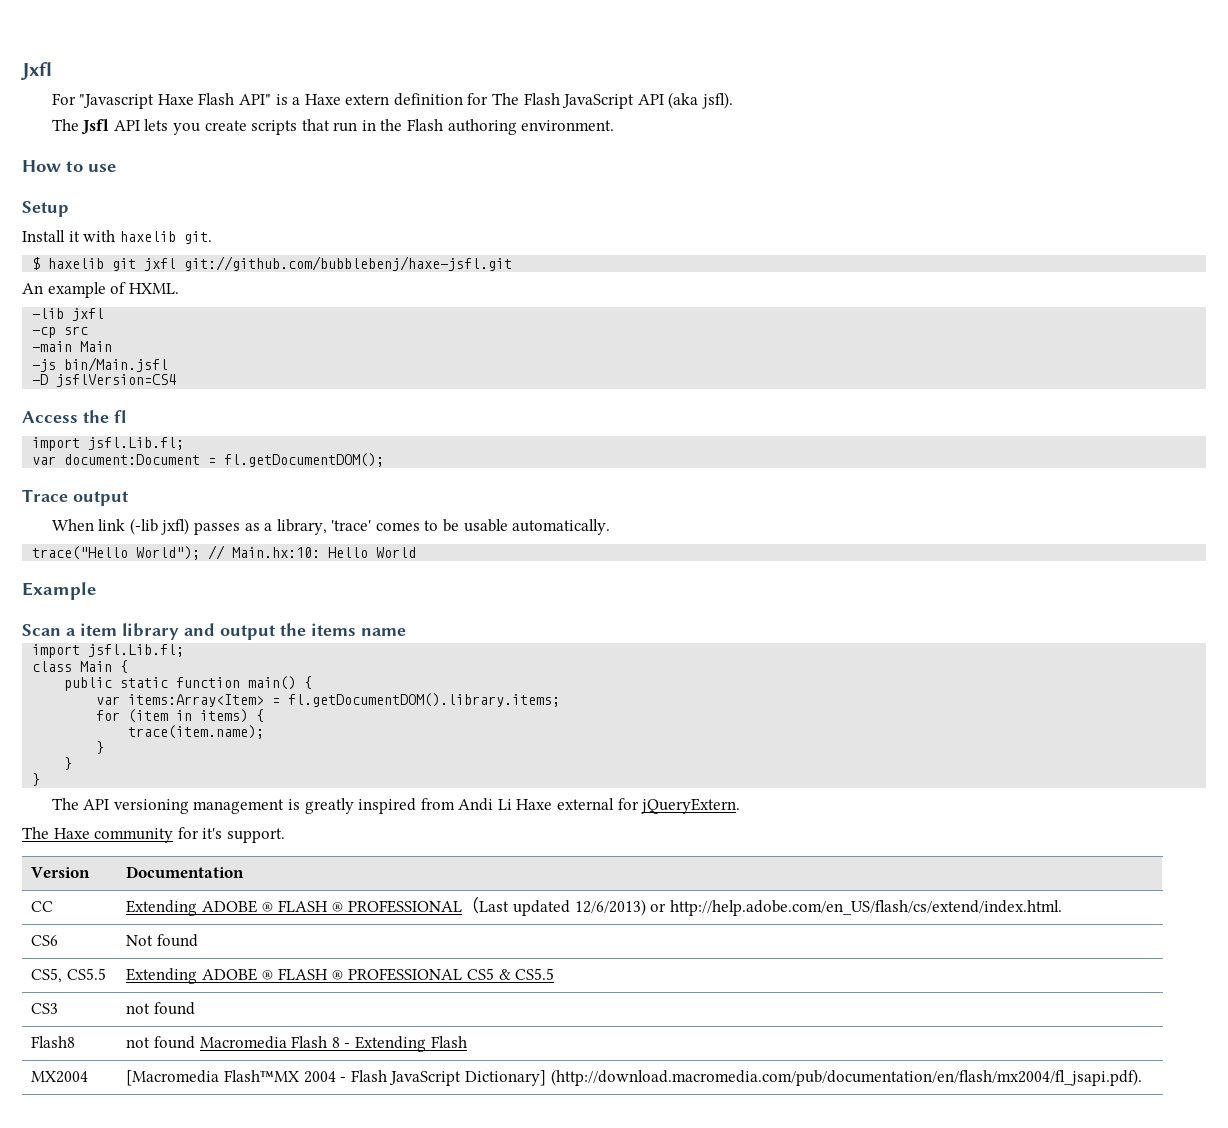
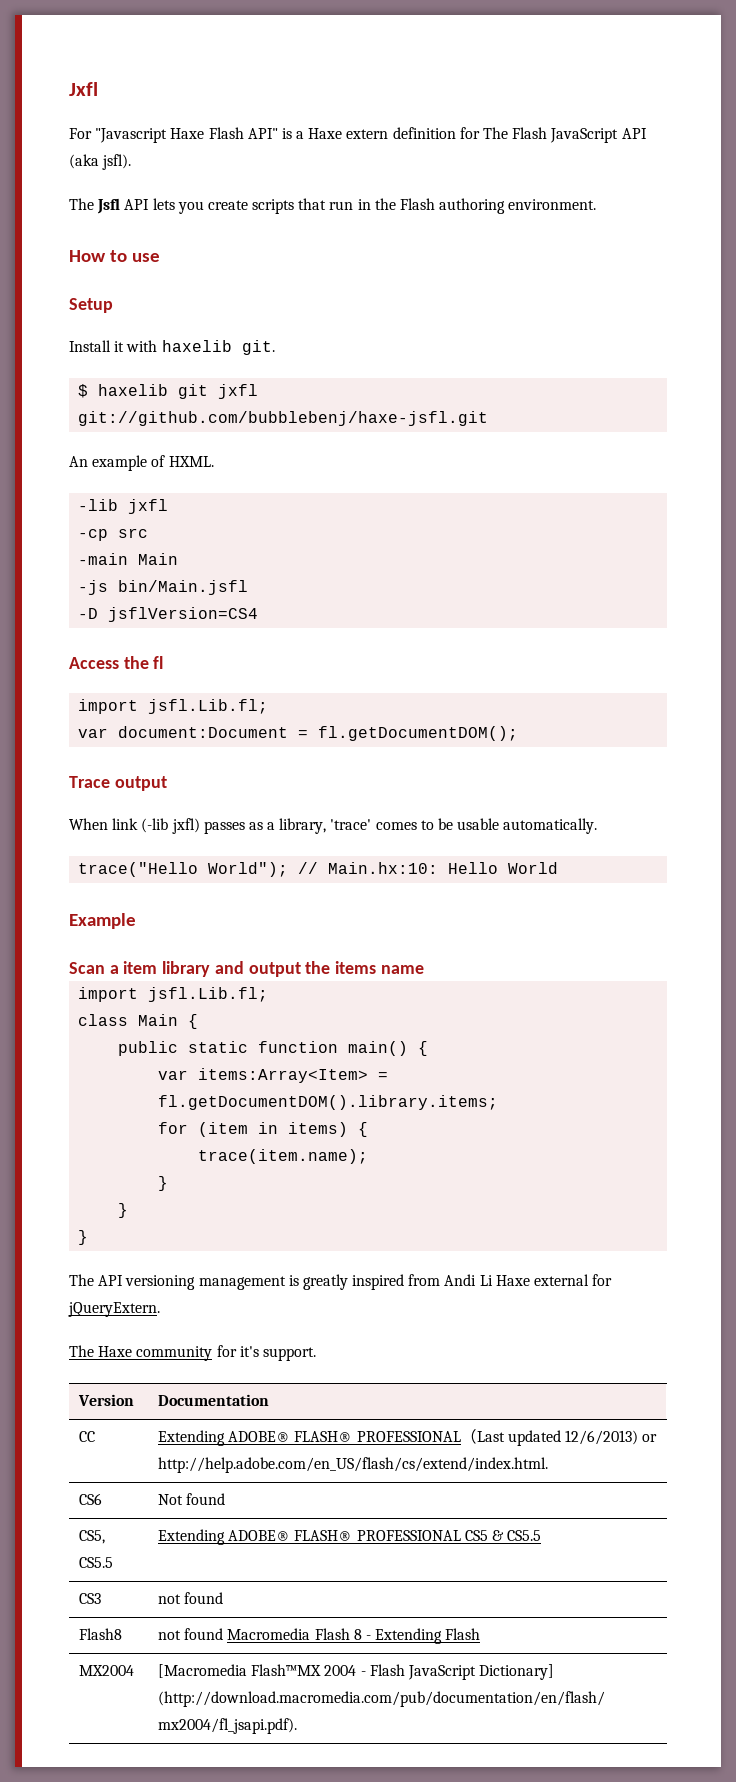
[201,900,344,913] ADOBE ® FLASH ® -> [228,1431,353,1442] ADOBE® FLASH®
[201,968,344,981] ADOBE ® FLASH ® -> [228,1530,353,1541] ADOBE® FLASH®

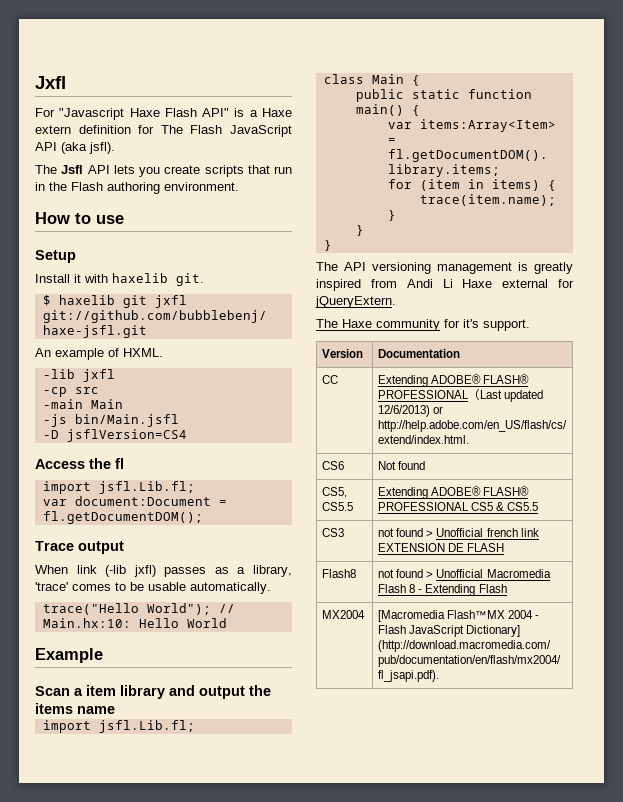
(224, 1598) none -> [426,528,539,537] [378,543,505,552] > Unofficial french link EXTENSION DE FLASH
(224, 1634) none -> [426,569,484,578] > Unofficial

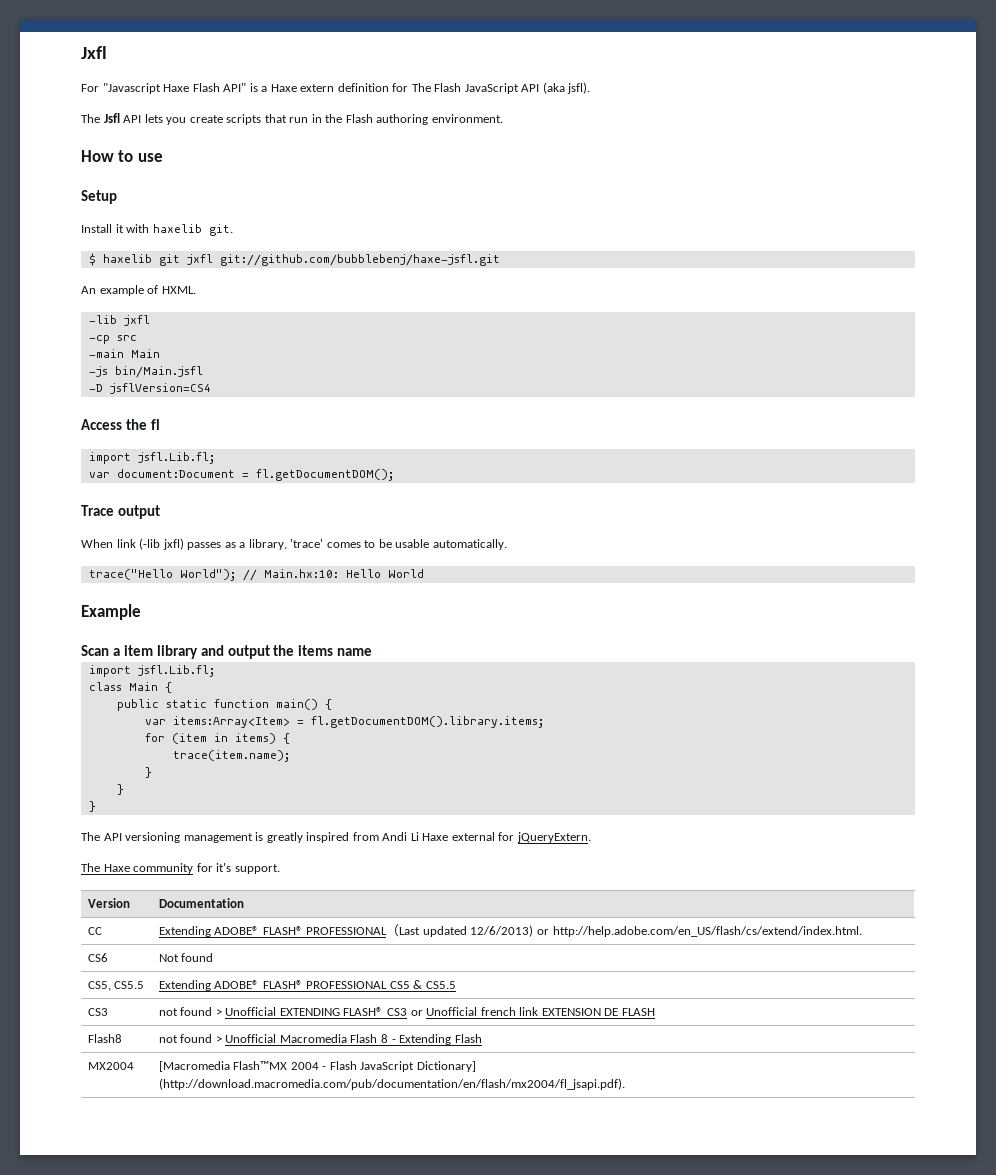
(484, 532) none -> [279,1007,478,1016] EXTENDING FLASH® CS3 or Unofficial

